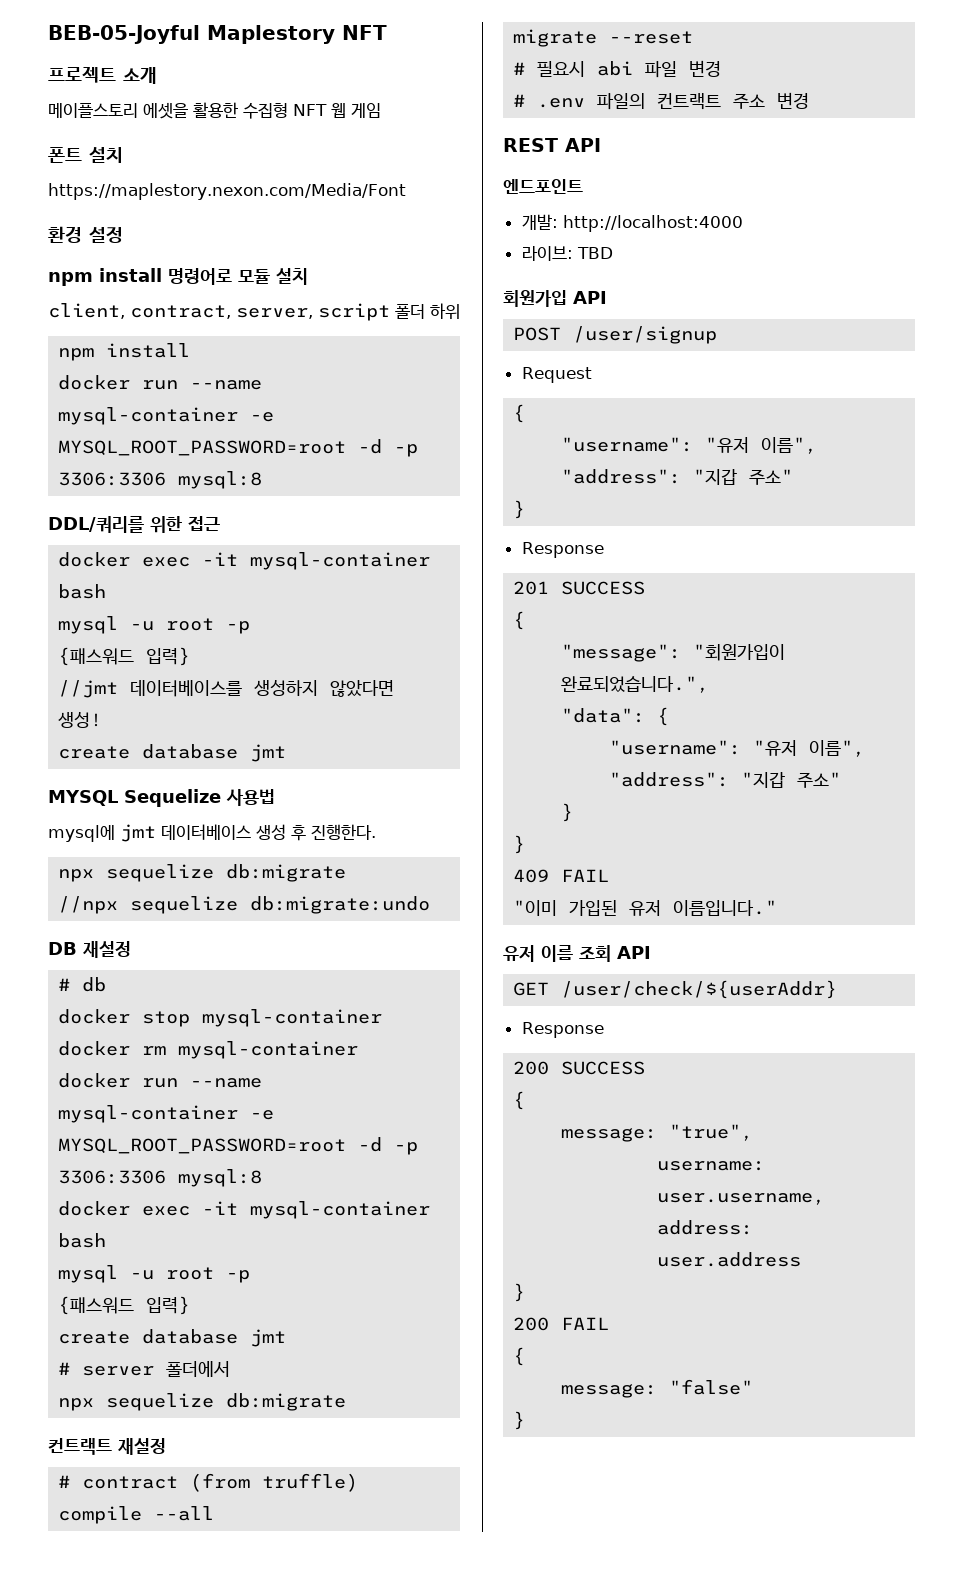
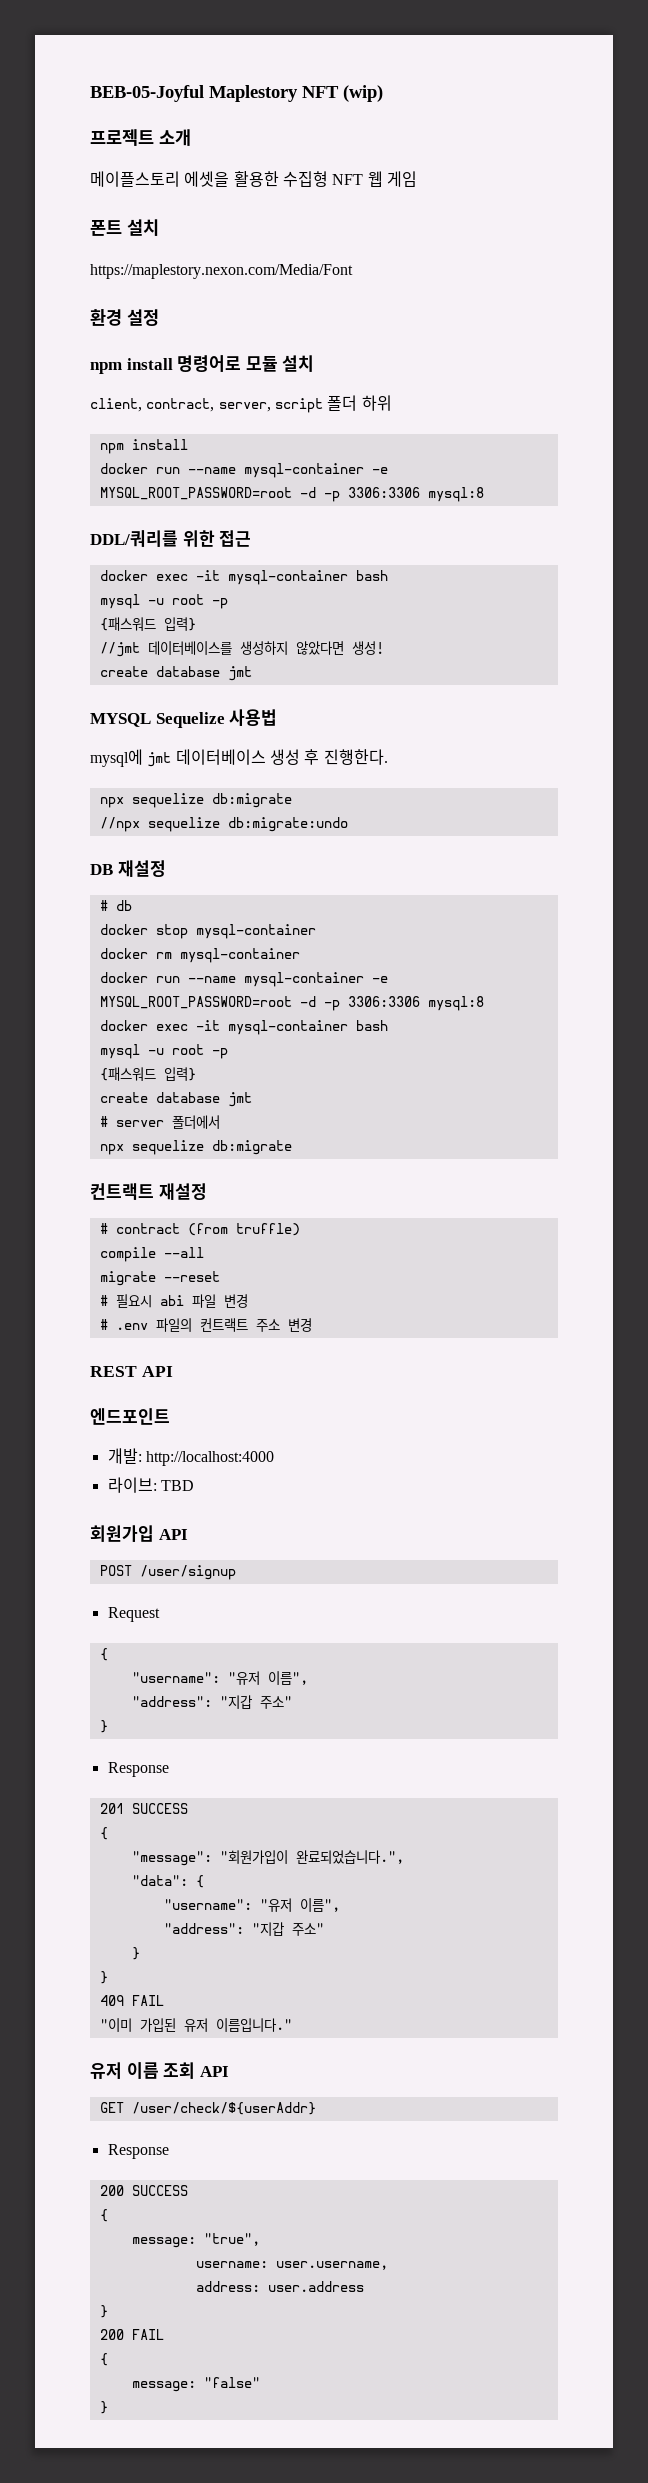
(387, 32) none -> [343,85,383,102] (wip)

